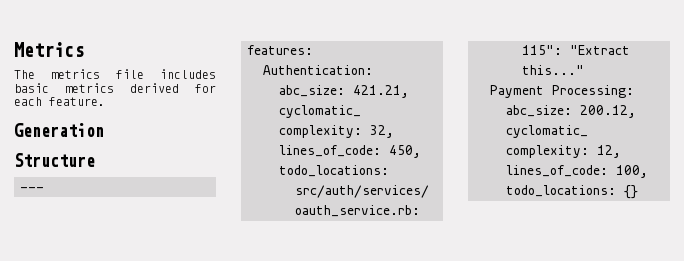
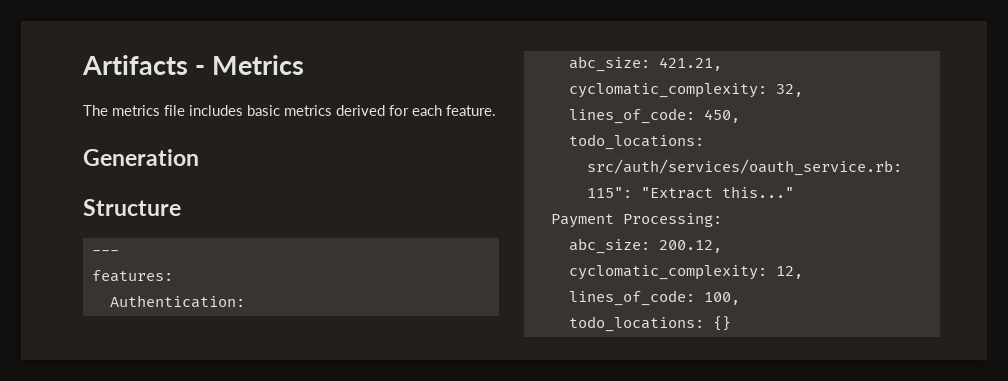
(14, 49) none -> [82,55,206,75] Artifacts -

